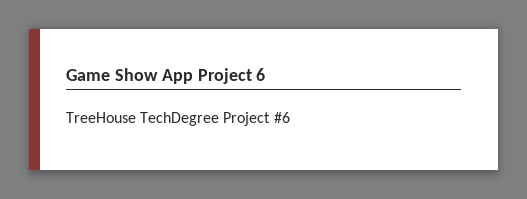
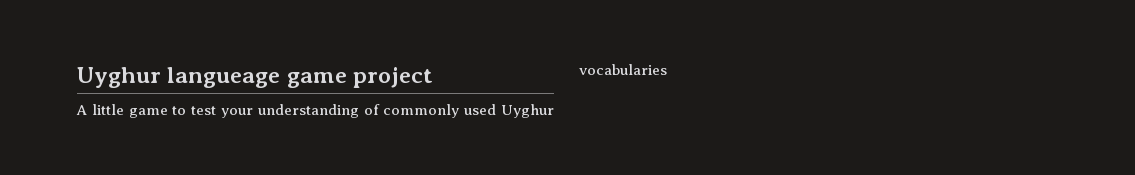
[66,68,266,84] [66,112,290,126] Game Show App Project 6 // TreeHouse TechDegree Project #6 -> [77,67,434,88] [76,104,554,118] [579,64,667,75] Uyghur langueage game project // A little game to test your understanding of commonly used Uyghur vocabularies

